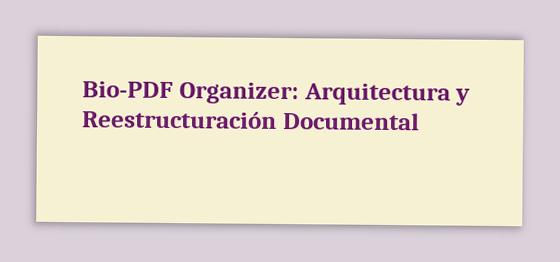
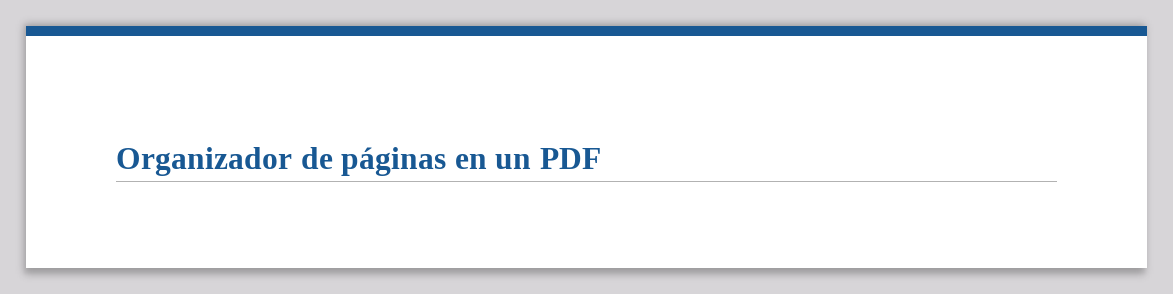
[82,81,472,106] [82,110,420,131] Bio-PDF Organizer: Arquitectura y Reestructuración Documental -> [116,147,601,176] Organizador de páginas en un PDF

